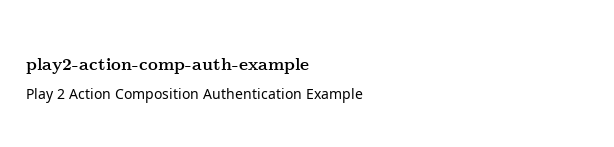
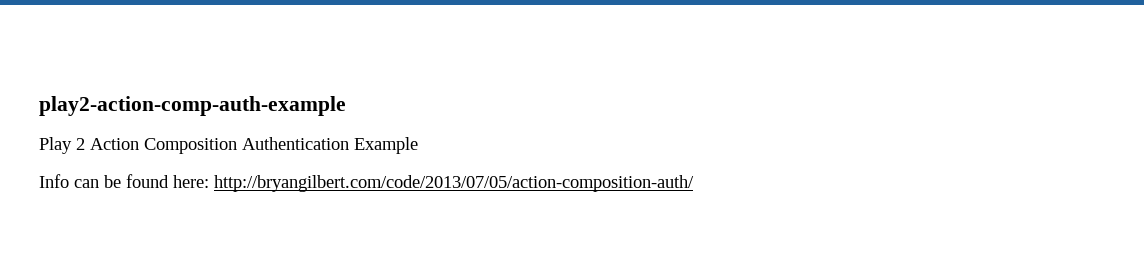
(363, 95) none -> [39,174,694,192] // Info can be found here: http://bryangilbert.com/code/2013/07/05/action-composition-auth/

